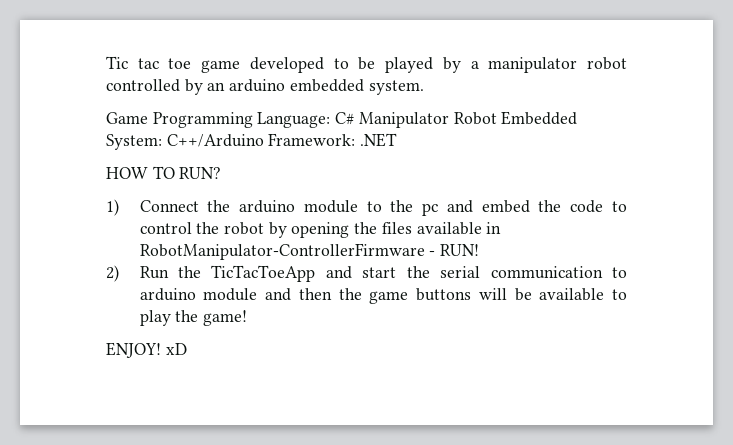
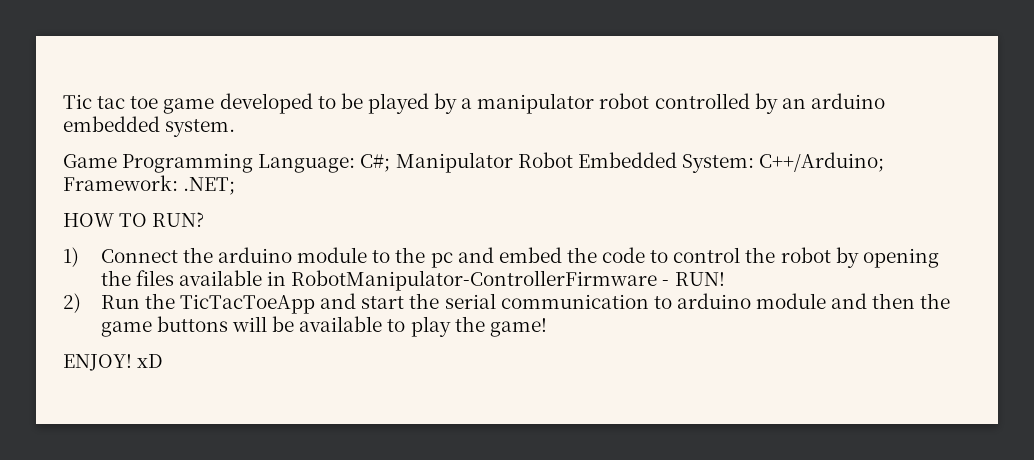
[335,112,355,125] C# -> [360,154,391,172] C#;
[166,133,398,147] C++/Arduino Framework: .NET -> [759,152,885,172] [63,175,236,195] C++/Arduino; Framework: .NET;

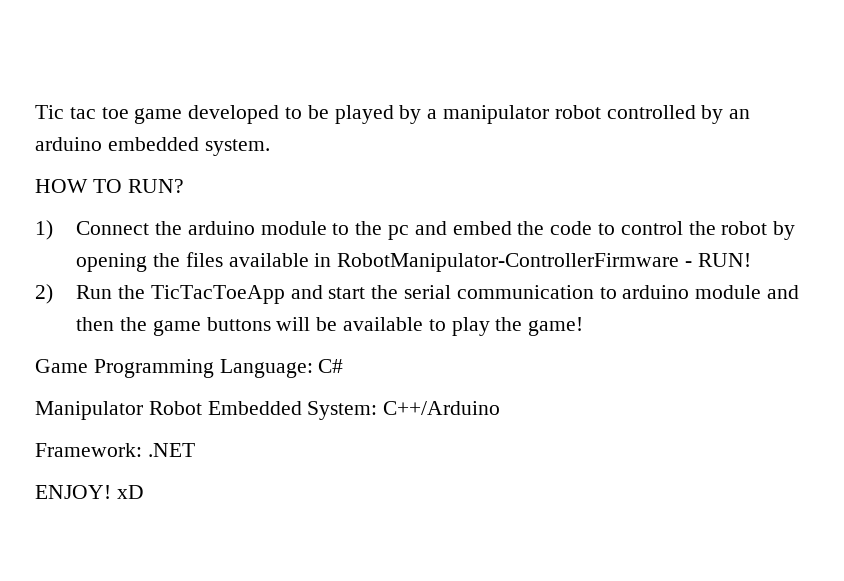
[63,152,885,173] [63,175,236,195] // Game Programming Language: C#; Manipulator Robot Embedded System: C++/Arduino; Framework: .NET; -> (270, 147) none
(547, 327) none -> [35,359,344,378] [35,401,501,420] [35,443,195,457] // Game Programming Language: C# // Manipulator Robot Embedded System: C++/Arduino // Framework: .NET

